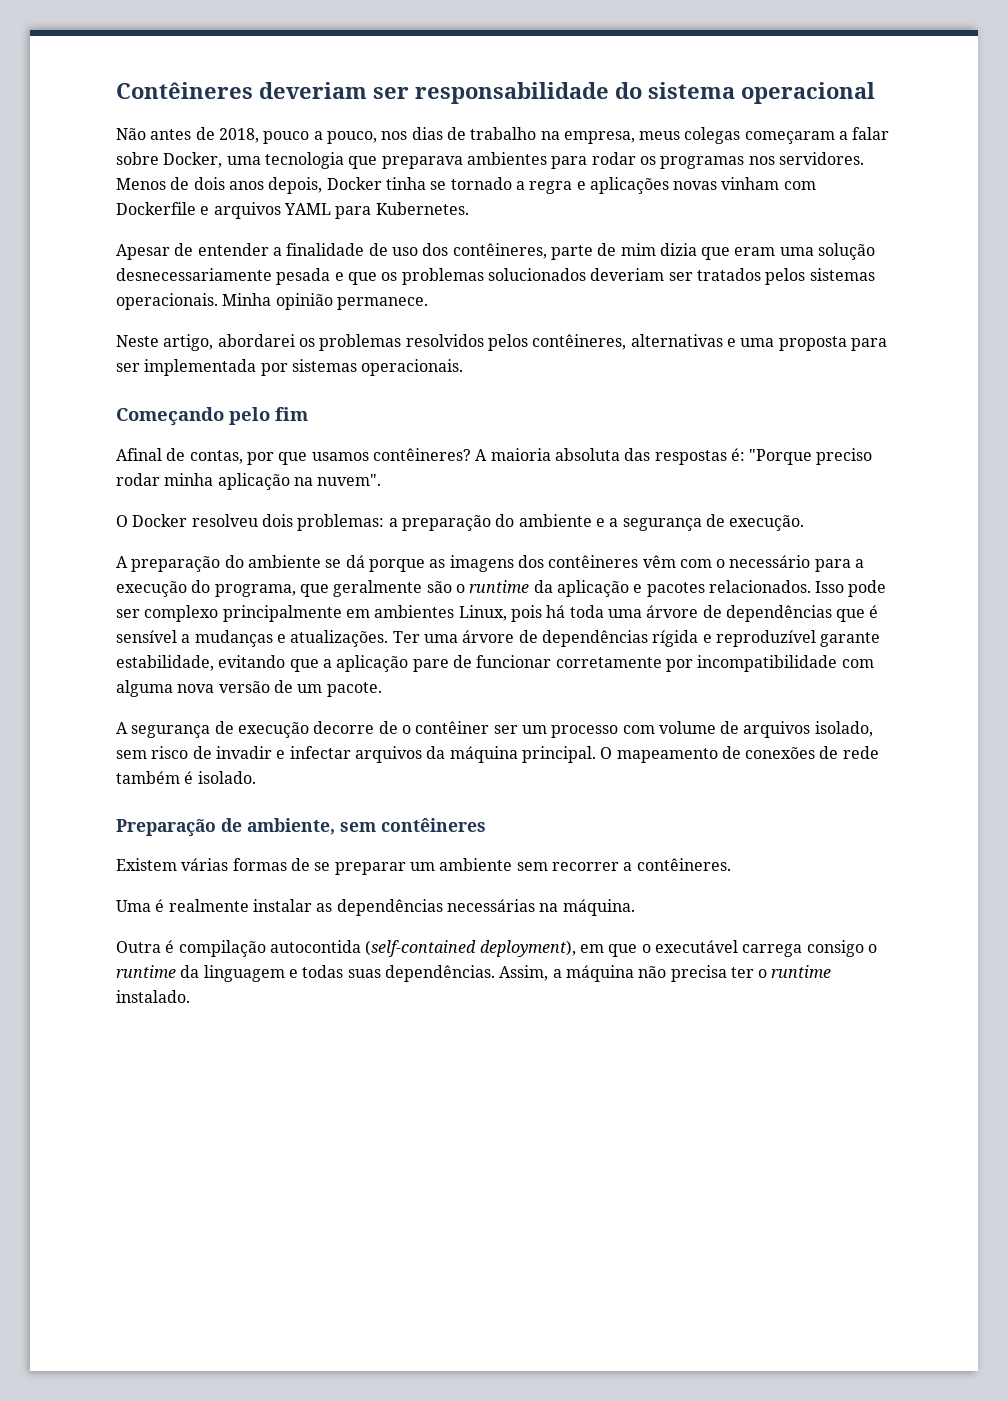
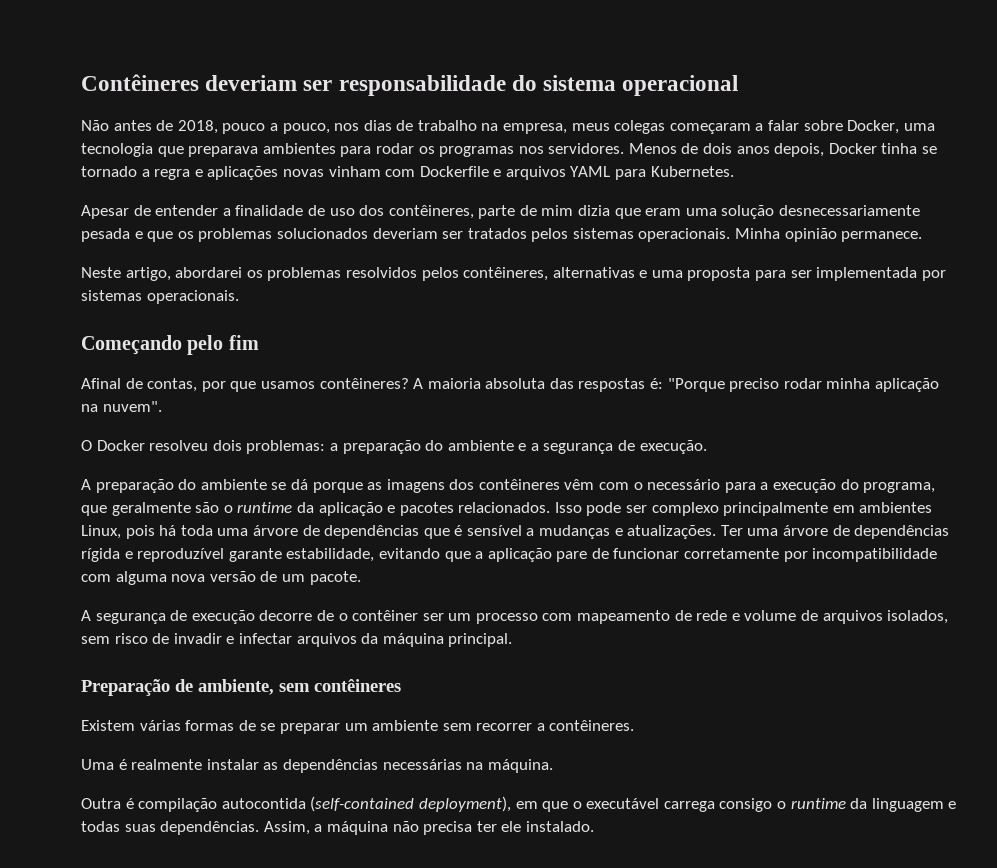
(655, 729) none -> [577,610,740,624] mapeamento de rede e
[814,721,873,737] isolado, -> [887,610,949,624] isolados,
[600,746,879,763] [116,771,256,784] O mapeamento de conexões de rede também é isolado. -> (513, 640) none
[758,965,832,978] o runtime -> [501,821,522,832] ele

